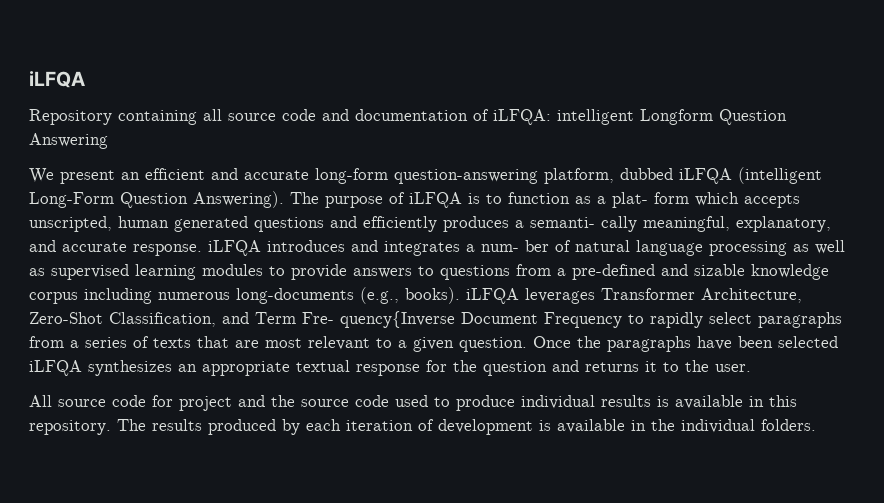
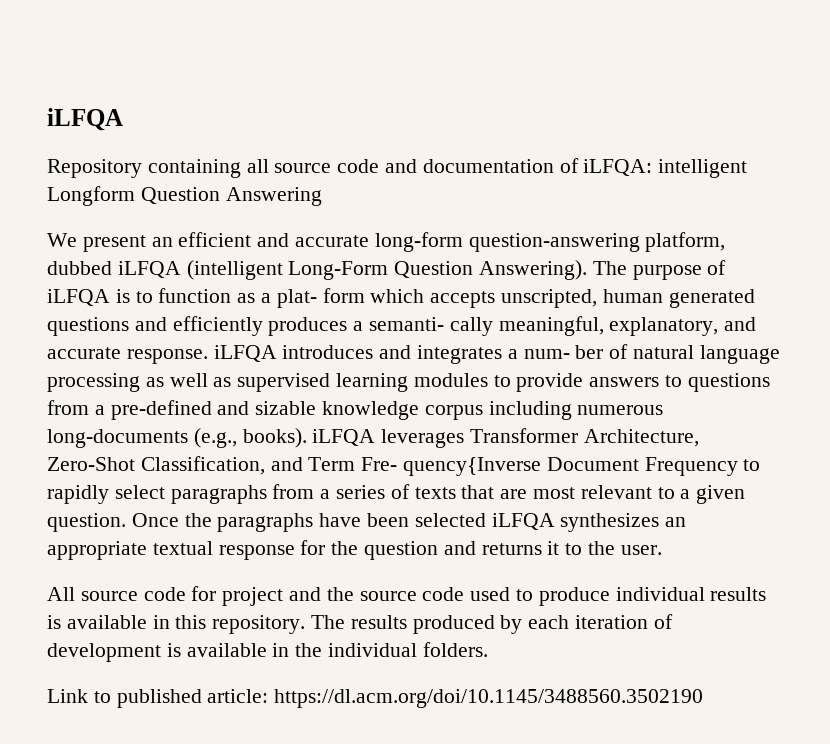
(816, 425) none -> [47,689,704,708] // Link to published article: https://dl.acm.org/doi/10.1145/3488560.3502190

